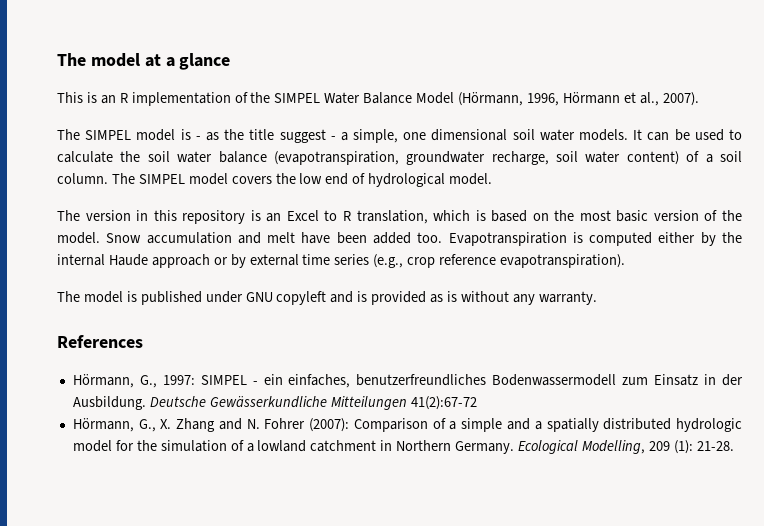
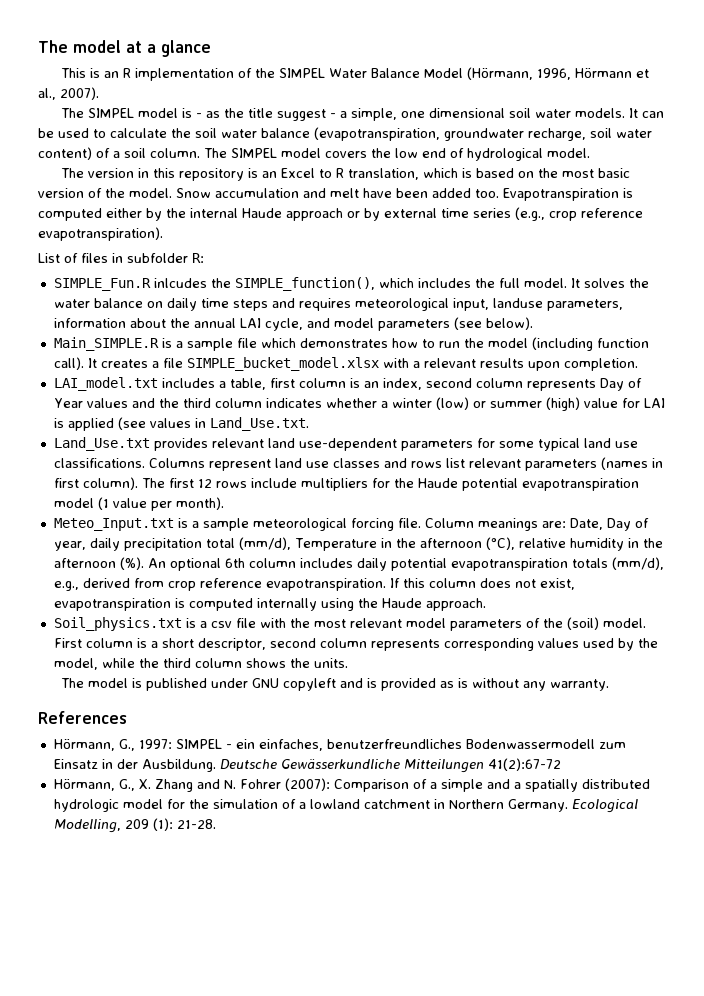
(626, 261) none -> [38,253,204,263] [53,277,649,291] [53,298,623,311] [53,317,533,331] [53,337,649,351] [53,357,638,371] [53,377,642,391] [53,397,665,411] [53,417,309,431] [53,437,638,451] [53,457,663,471] [53,477,639,491] [53,497,224,511] [53,518,649,531] [53,537,663,551] [53,557,664,571] [53,578,575,591] [53,598,486,611] [53,617,646,631] [53,638,658,651] [53,658,348,670] // List of files in subfolder R: // SIMPLE_Fun.R inlcudes the SIMPLE_function(), which includes the full model. It solves the water balance on daily time steps and requires meteorological input, landuse parameters, information about the annual LAI cycle, and model parameters (see below). // Main_SIMPLE.R is a sample file which demonstrates how to run the model (including function call). It creates a file SIMPLE_bucket_model.xlsx with a relevant results upon completion. // LAI_model.txt includes a table, first column is an index, second column represents Day of Year values and the third column indicates whether a winter (low) or summer (high) value for LAI is applied (see values in Land_Use.txt. // Land_Use.txt provides relevant land use-dependent parameters for some typical land use classifications. Columns represent land use classes and rows list relevant parameters (names in first column). The first 12 rows include multipliers for the Haude potential evapotranspiration model (1 value per month). // Meteo_Input.txt is a sample meteorological forcing file. Column meanings are: Date, Day of year, daily precipitation total (mm/d), Temperature in the afternoon (°C), relative humidity in the afternoon (%). An optional 6th column includes daily potential evapotranspiration totals (mm/d), e.g., derived from crop reference evapotranspiration. If this column does not exist, evapotranspiration is computed internally using the Haude approach. // Soil_physics.txt is a csv file with the most relevant model parameters of the (soil) model. First column is a short descriptor, second column represents corresponding values used by the model, while the third column shows the units.

